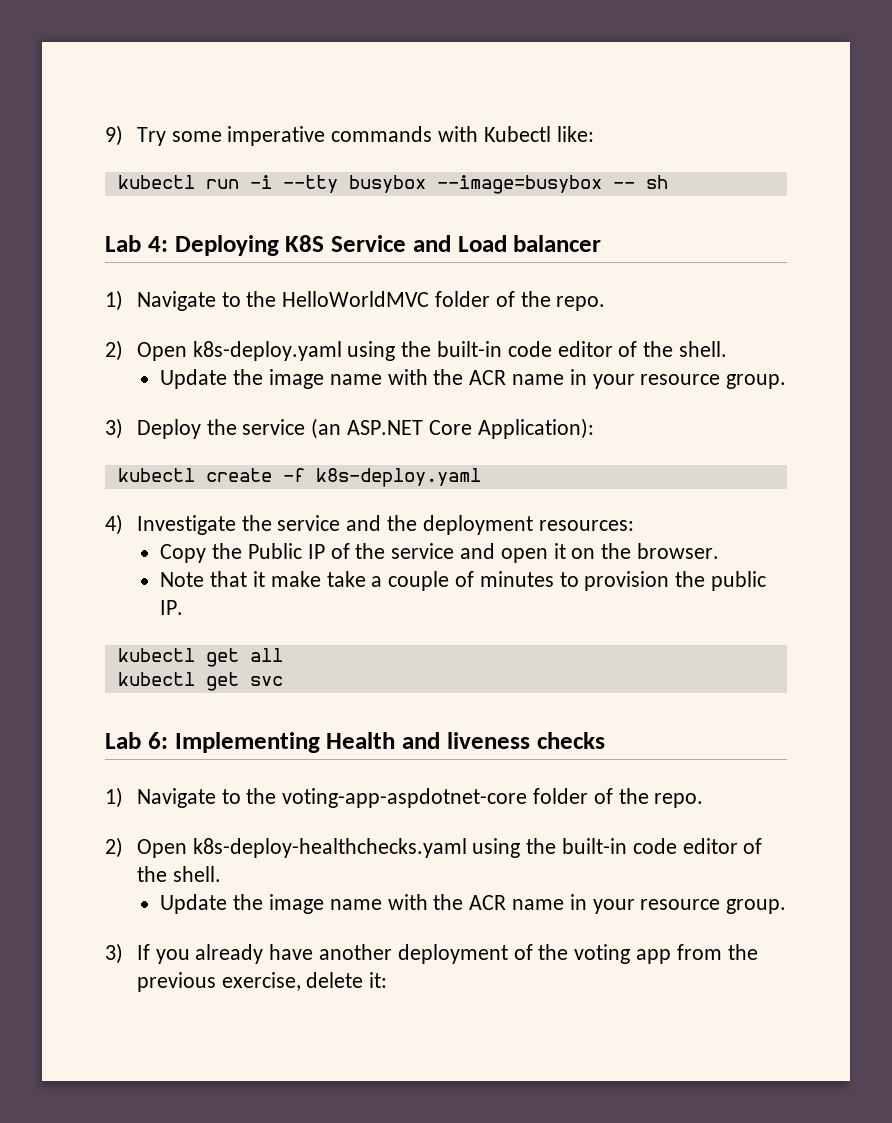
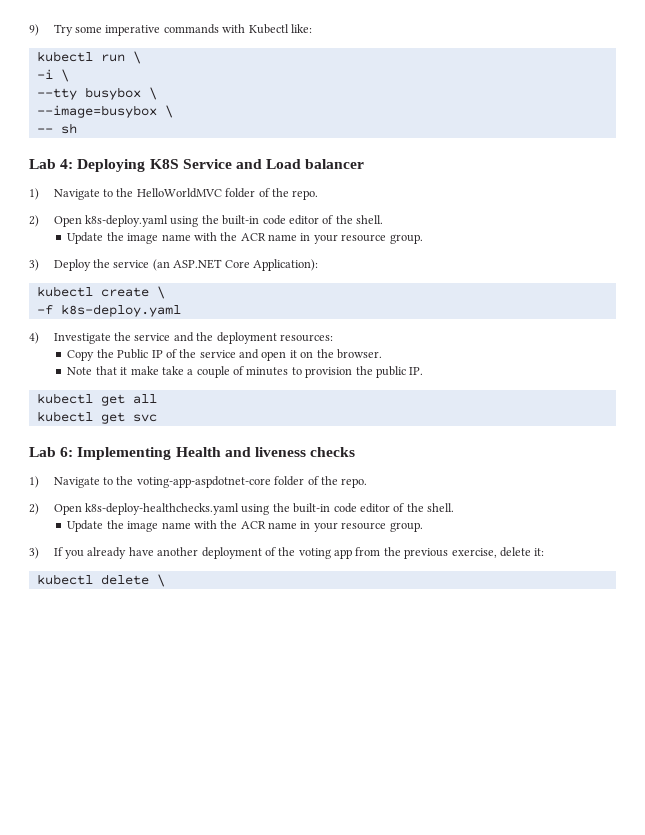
[249,175,602,194] -i --tty busybox --image=busybox -> [132,51,141,64] [36,69,69,82] [36,87,157,100] [36,105,173,118] \ // -i \ // --tty busybox \ // --image=busybox \ //
(272, 475) none -> [156,286,165,299] \ //
(388, 980) none -> [36,574,165,587] // kubectl delete \

